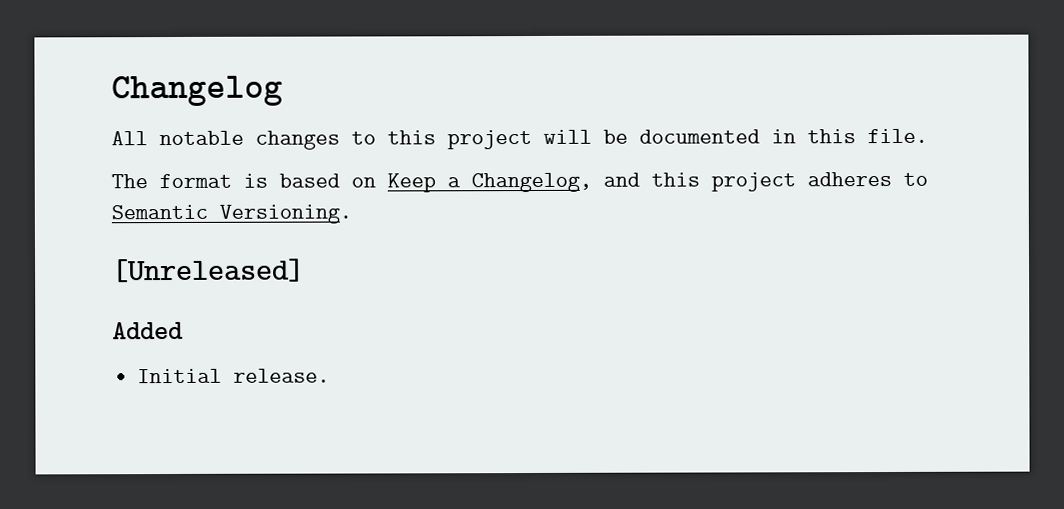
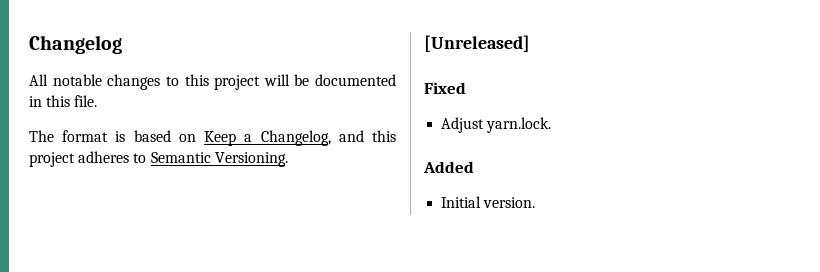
(305, 270) none -> [424,82,466,94] [441,117,552,133] // Fixed // Adjust yarn.lock.
[233,368,331,383] release. -> [483,197,536,208] version.

